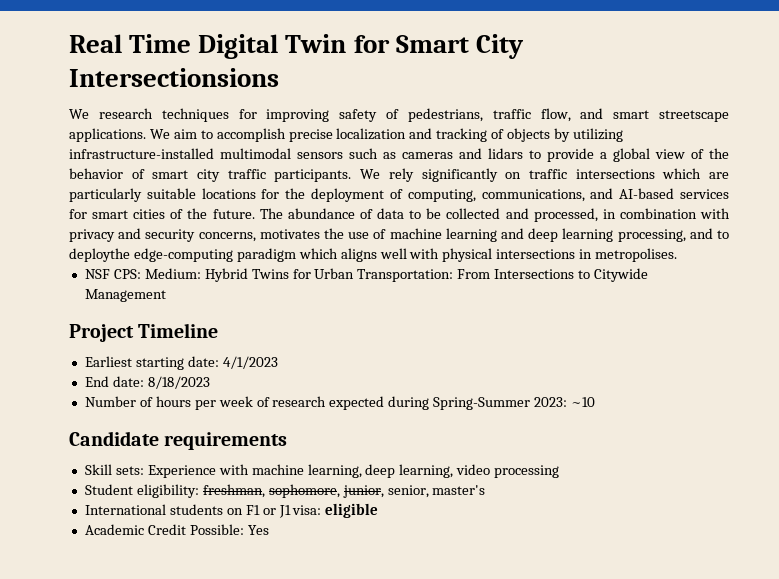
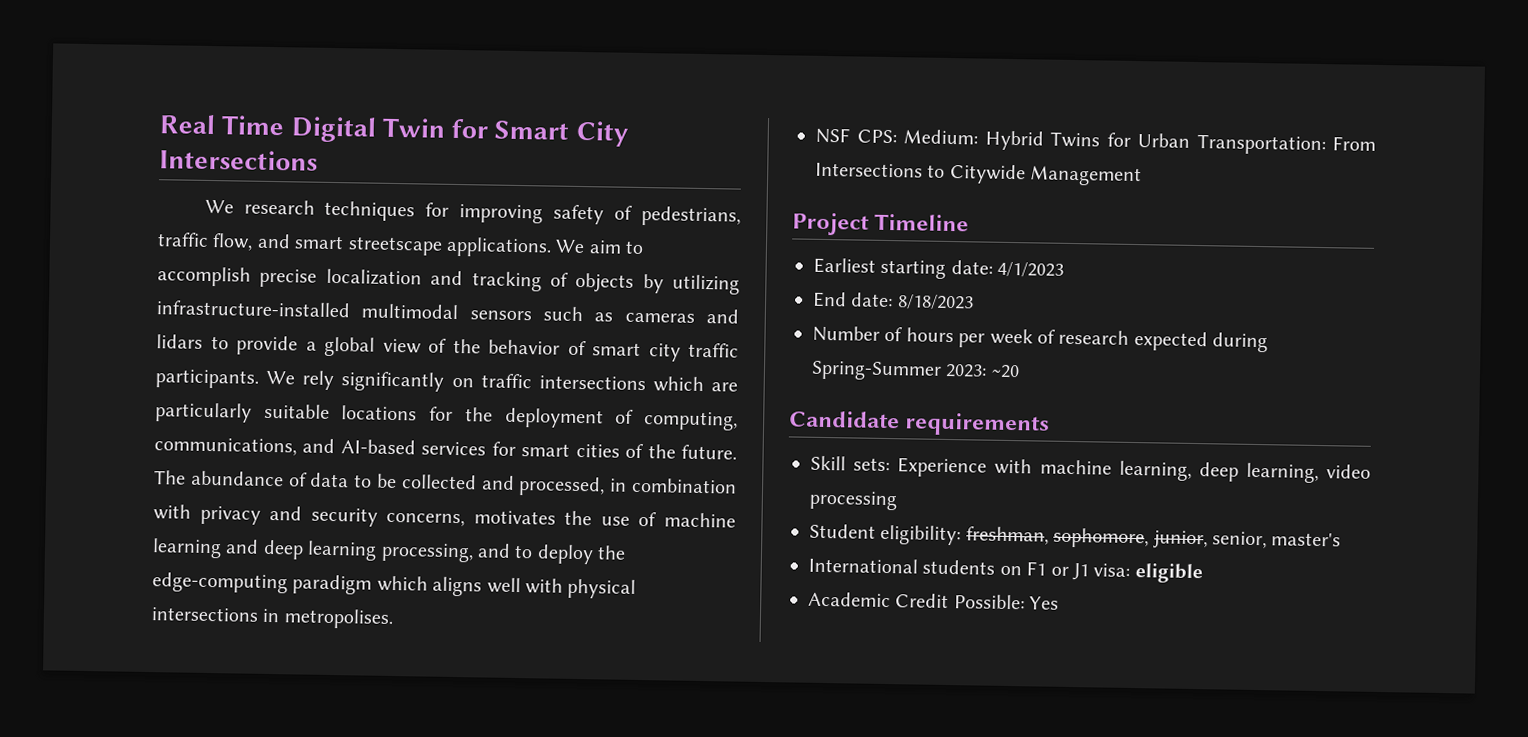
[69,68,279,87] Intersectionsions -> [159,149,318,171] Intersections
[69,248,130,262] deploythe -> [536,544,627,565] deploy the
[571,397,596,407] ~10 -> [990,364,1020,379] ~20

